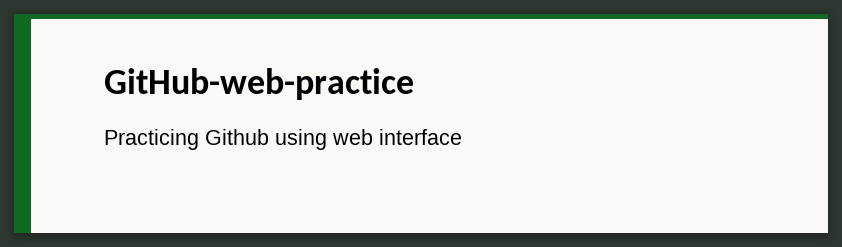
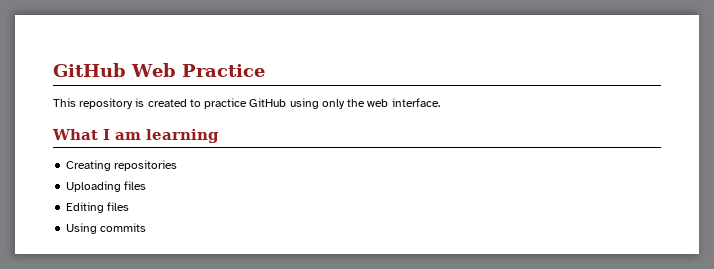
[104,68,414,100] [104,129,462,150] GitHub-web-practice // Practicing Github using web interface -> [53,63,265,77] [53,98,440,109] [52,129,219,143] [66,160,178,171] [66,181,147,192] [66,202,130,213] [66,223,147,234] GitHub Web Practice // This repository is created to practice GitHub using only the web interface. // What I am learning // Creating repositories // Uploading files // Editing files // Using commits

